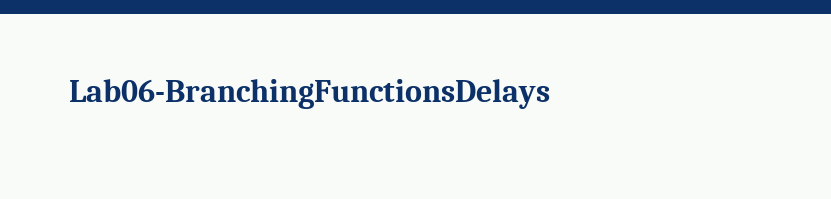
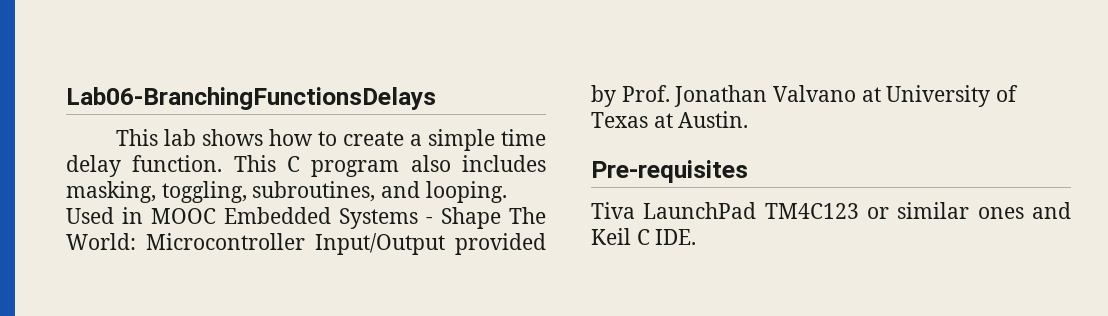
(550, 94) none -> [116,129,546,151] [66,155,546,177] [66,181,507,203] [66,207,546,229] [66,233,546,255] [591,85,1019,107] [591,111,749,128] [591,160,748,183] [591,202,1071,219] [591,228,697,245] // This lab shows how to create a simple time delay function. This C program also includes masking, toggling, subroutines, and looping. Used in MOOC Embedded Systems - Shape The World: Microcontroller Input/Output provided by Prof. Jonathan Valvano at University of Texas at Austin. // Pre-requisites // Tiva LaunchPad TM4C123 or similar ones and Keil C IDE.

